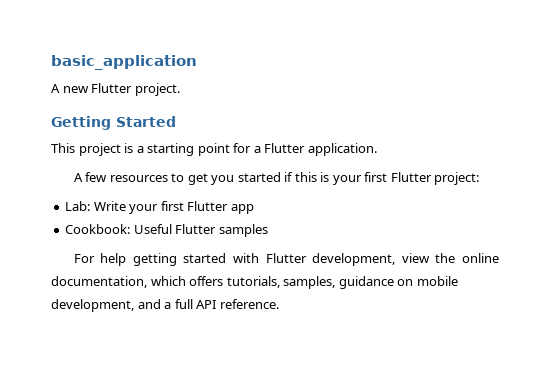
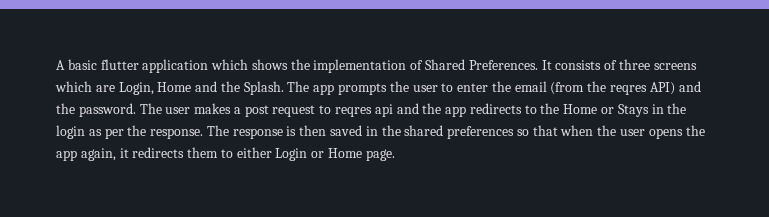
[51,55,197,70] [51,83,180,96] [51,116,176,130] [51,143,377,156] [73,172,480,185] [65,201,254,214] [65,224,268,237] [73,253,499,266] [51,276,458,289] [51,299,279,312] basic_application // A new Flutter project. // Getting Started // This project is a starting point for a Flutter application. // A few resources to get you started if this is your first Flutter project: // Lab: Write your first Flutter app // Cookbook: Useful Flutter samples // For help getting started with Flutter development, view the online documentation, which offers tutorials, samples, guidance on mobile development, and a full API reference. -> [56,59,697,73] [55,81,701,95] [56,103,687,117] [56,125,705,139] [56,147,395,161] A basic flutter application which shows the implementation of Shared Preferences. It consists of three screens which are Login, Home and the Splash. The app prompts the user to enter the email (from the reqres API) and the password. The user makes a post request to reqres api and the app redirects to the Home or Stays in the login as per the response. The response is then saved in the shared preferences so that when the user opens the app again, it redirects them to either Login or Home page.

